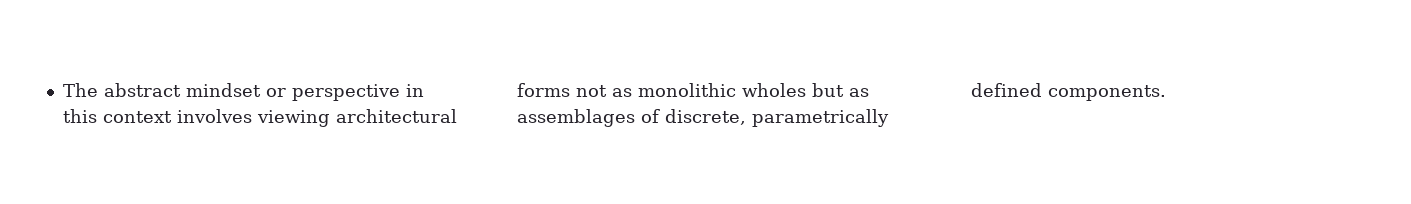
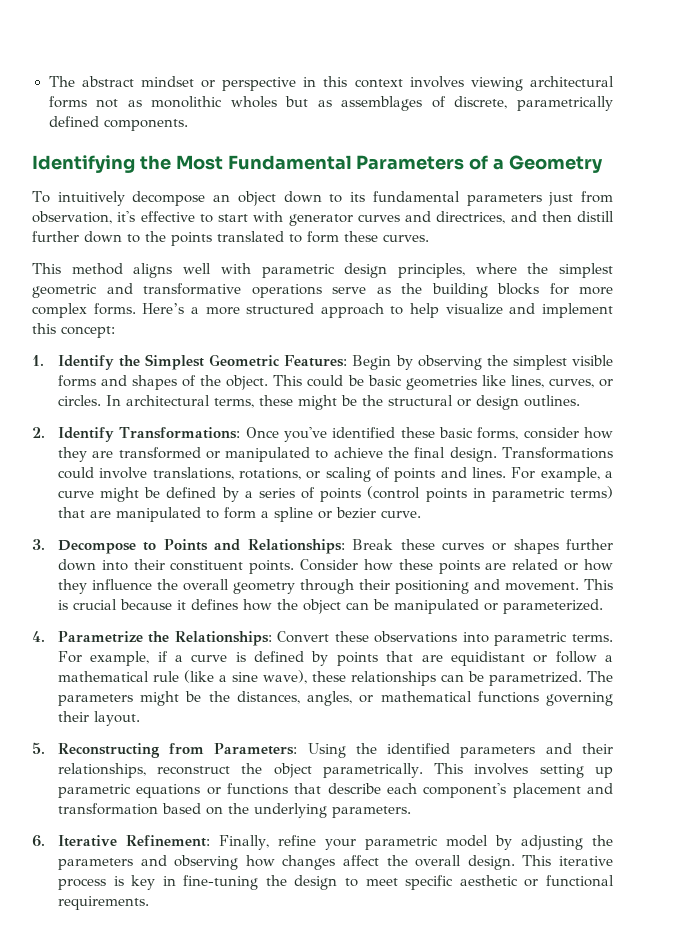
(1166, 93) none -> [32,155,604,173] [32,191,613,206] [32,211,614,226] [32,231,429,246] [32,263,613,278] [32,283,613,298] [32,303,613,318] [32,323,115,338] [32,354,613,370] [57,375,613,390] [57,395,580,410] [32,427,613,442] [57,447,614,462] [57,467,613,482] [57,486,613,502] [57,507,421,522] [32,539,613,554] [57,559,613,574] [57,579,613,594] [57,599,603,614] [32,631,613,646] [57,651,613,666] [57,670,614,686] [57,691,613,706] [57,711,140,726] [32,742,613,758] [57,763,613,778] [57,783,613,798] [57,803,411,818] [32,835,613,850] [57,855,614,870] [57,875,614,890] [57,896,149,910] // Identifying the Most Fundamental Parameters of a Geometry // To intuitively decompose an object down to its fundamental parameters just from observation, it's effective to start with generator curves and directrices, and then distill further down to the points translated to form these curves. // This method aligns well with parametric design principles, where the simplest geometric and transformative operations serve as the building blocks for more complex forms. Here’s a more structured approach to help visualize and implement this concept: // 1. Identify the Simplest Geometric Features: Begin by observing the simplest visible forms and shapes of the object. This could be basic geometries like lines, curves, or circles. In architectural terms, these might be the structural or design outlines. // 2. Identify Transformations: Once you've identified these basic forms, consider how they are transformed or manipulated to achieve the final design. Transformations could involve translations, rotations, or scaling of points and lines. For example, a curve might be defined by a series of points (control points in parametric terms) that are manipulated to form a spline or bezier curve. // 3. Decompose to Points and Relationships: Break these curves or shapes further down into their constituent points. Consider how these points are related or how they influence the overall geometry through their positioning and movement. This is crucial because it defines how the object can be manipulated or parameterized. // 4. Parametrize the Relationships: Convert these observations into parametric terms. For example, if a curve is defined by points that are equidistant or follow a mathematical rule (like a sine wave), these relationships can be parametrized. The parameters might be the distances, angles, or mathematical functions governing their layout. // 5. Reconstructing from Parameters: Using the identified parameters and their relationships, reconstruct the object parametrically. This involves setting up parametric equations or functions that describe each component's placement and transformation based on the underlying parameters. // 6. Iterative Refinement: Finally, refine your parametric model by adjusting the parameters and observing how changes affect the overall design. This iterative process is key in fine-tuning the design to meet specific aesthetic or functional requirements.

